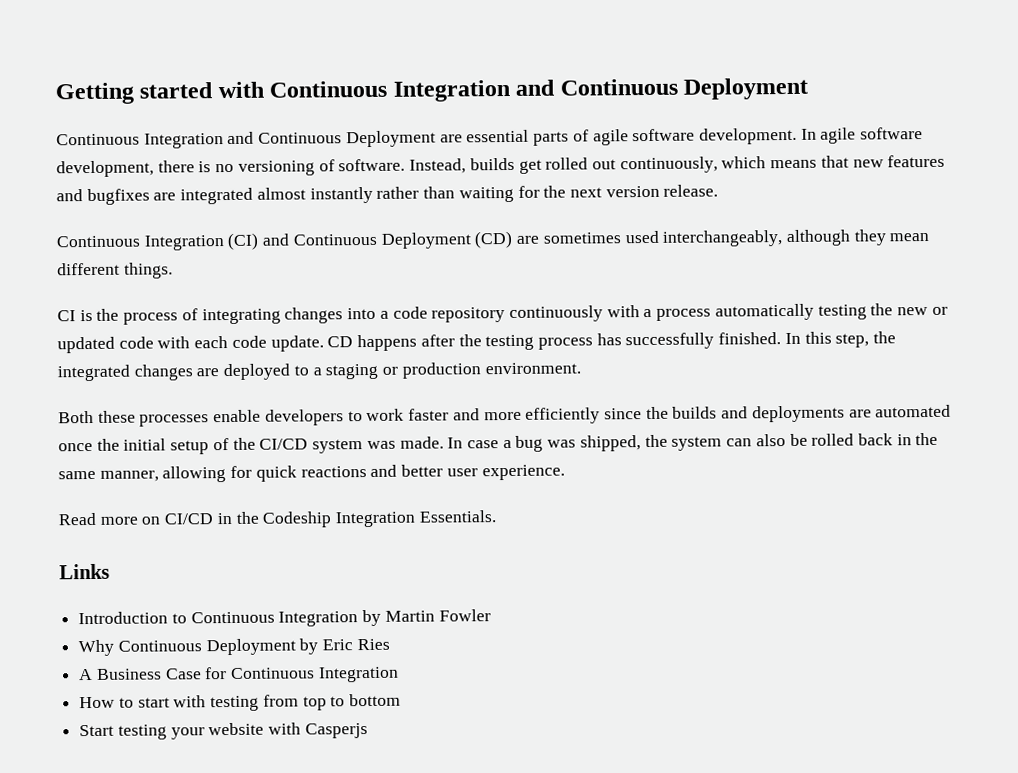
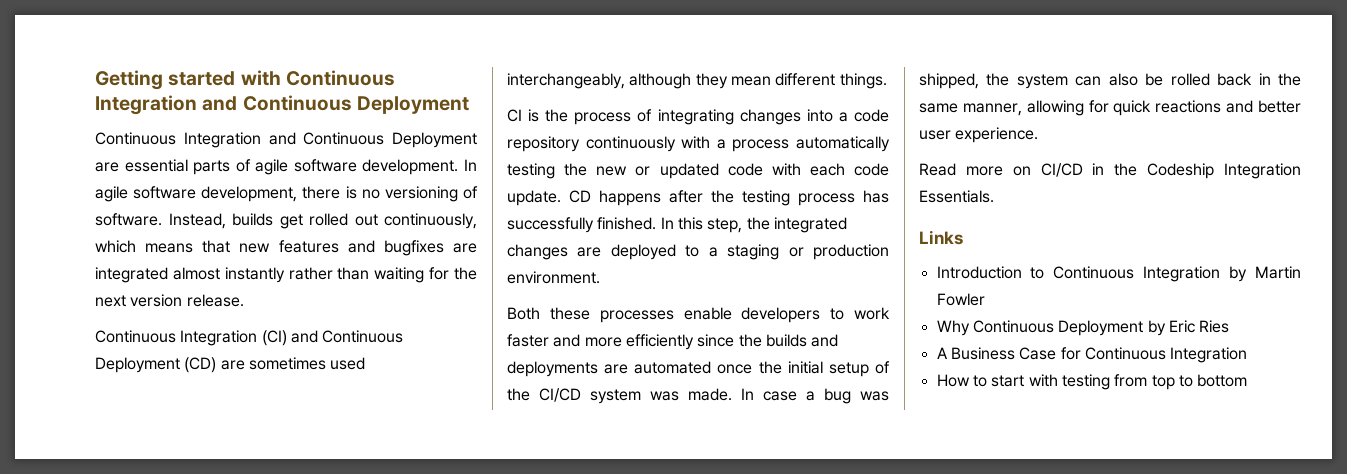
[79,722,368,740] // Start testing your website with Casperjs -> (1248, 380) none

